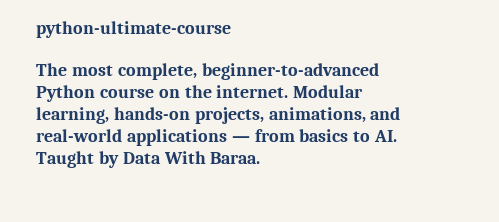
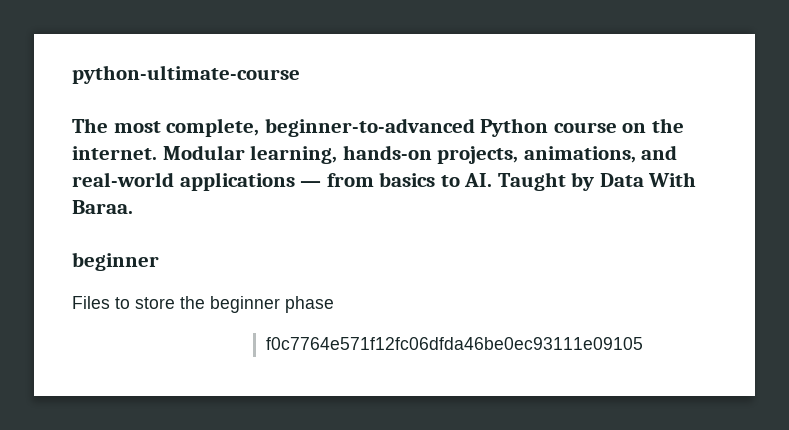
(261, 158) none -> [72,252,159,271] [72,296,334,313] [265,337,643,350] // beginner // Files to store the beginner phase // f0c7764e571f12fc06dfda46be0ec93111e09105

